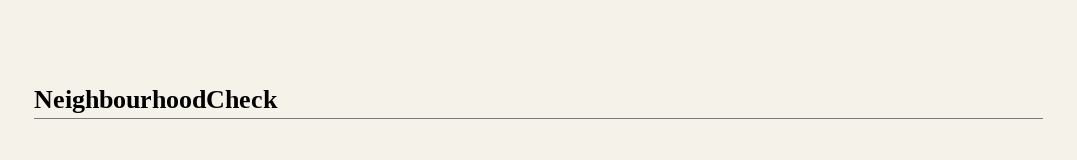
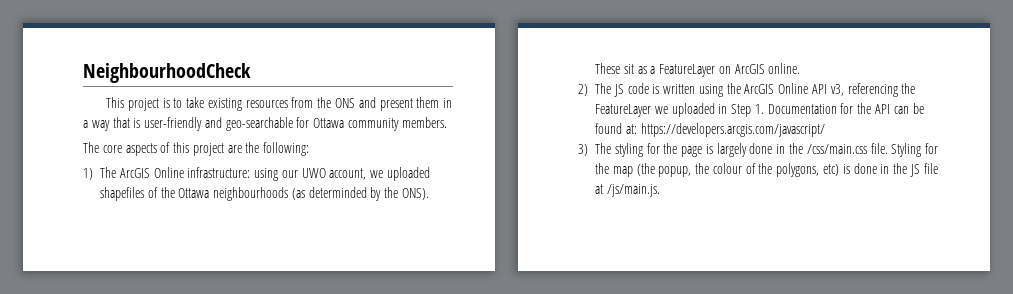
(278, 101) none -> [105,97,453,111] [83,117,447,131] [83,142,310,156] [83,167,431,181] [100,187,430,201] [595,63,801,77] [578,83,916,97] [595,103,924,117] [595,123,825,137] [578,143,939,157] [595,163,938,177] [595,184,660,197] // This project is to take existing resources from the ONS and present them in a way that is user-friendly and geo-searchable for Ottawa community members. // The core aspects of this project are the following: // 1) The ArcGIS Online infrastructure: using our UWO account, we uploaded shapefiles of the Ottawa neighbourhoods (as determinded by the ONS). These sit as a FeatureLayer on ArcGIS online. // 2) The JS code is written using the ArcGIS Online API v3, referencing the FeatureLayer we uploaded in Step 1. Documentation for the API can be found at: https://developers.arcgis.com/javascript/ // 3) The styling for the page is largely done in the /css/main.css file. Styling for the map (the popup, the colour of the polygons, etc) is done in the JS file at /js/main.js.

